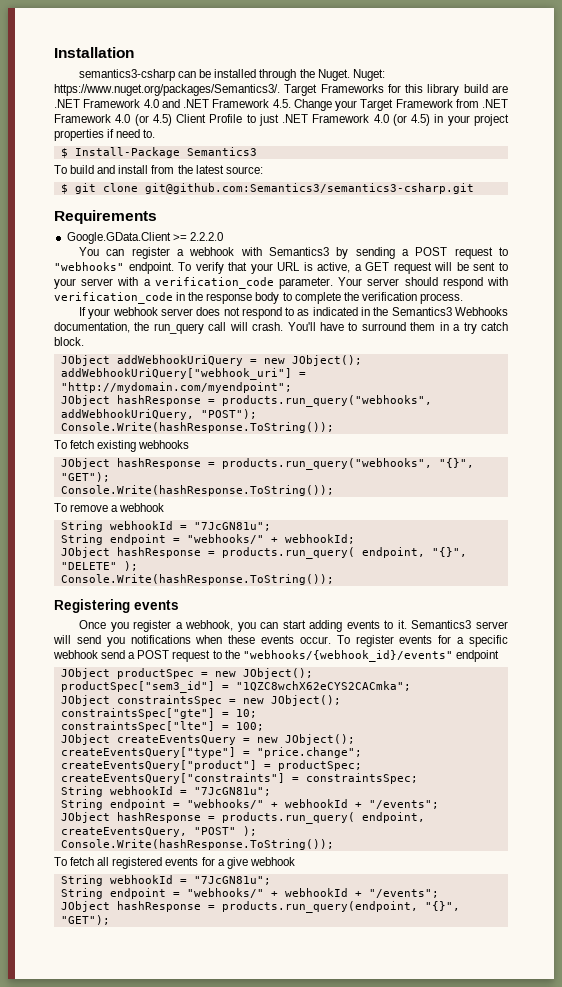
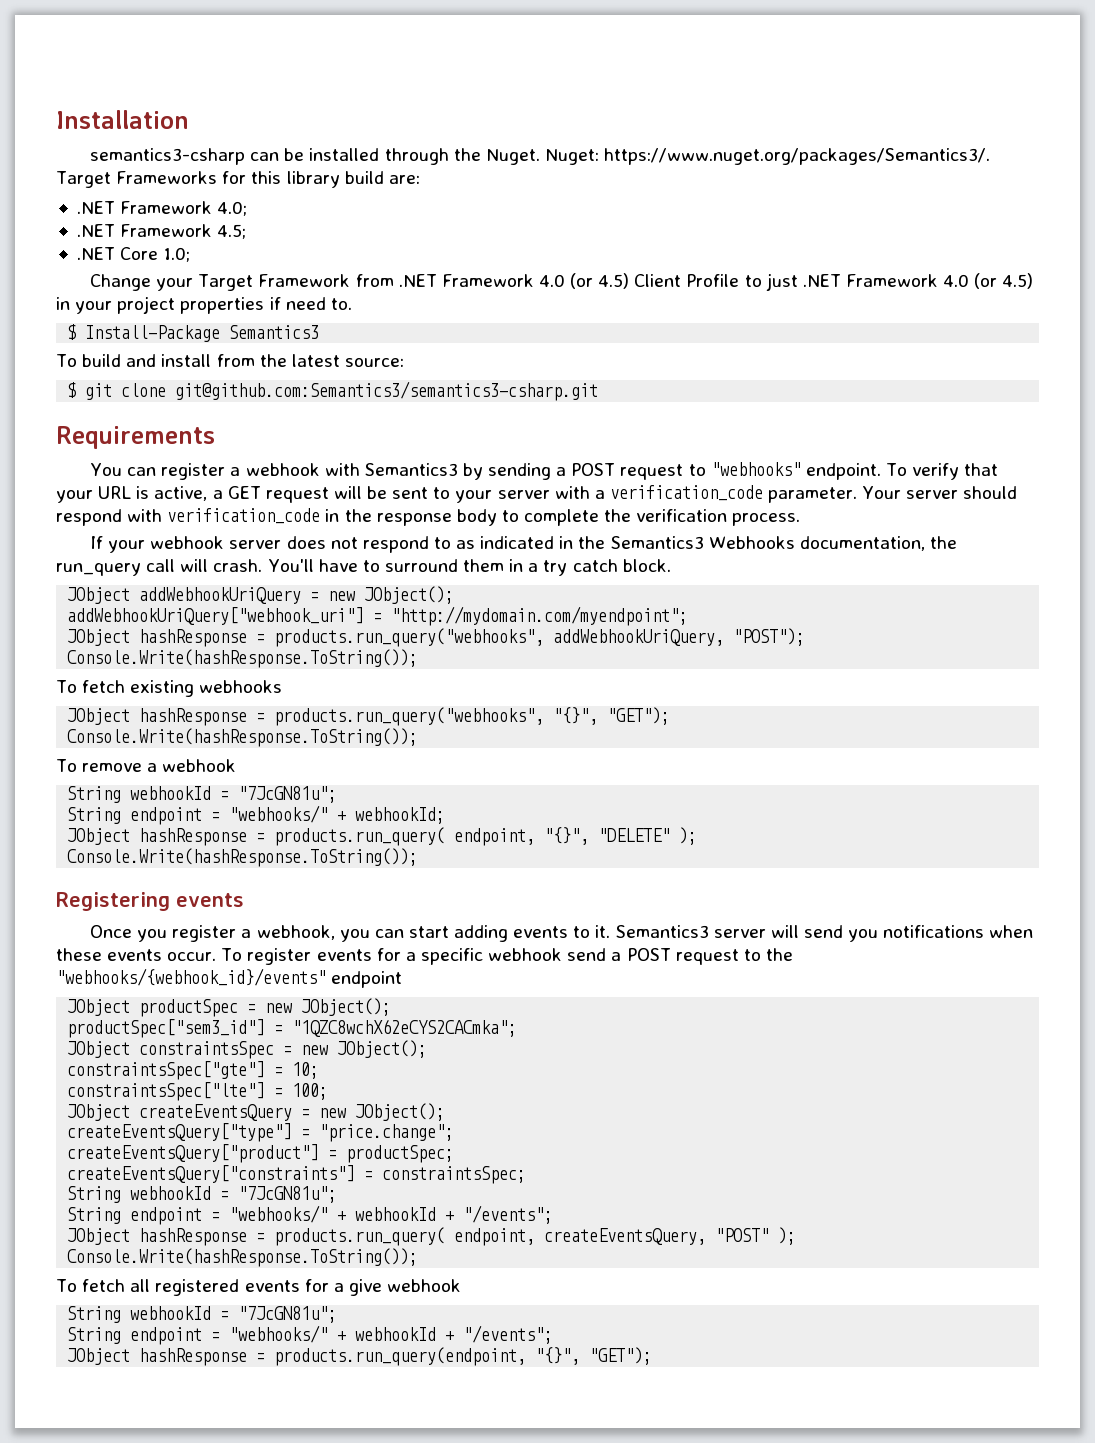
[491,85,508,93] [54,99,291,108] are .NET Framework 4.0 and .NET Framework 4.5. -> [388,175,420,184] [76,201,248,216] [76,224,247,239] [76,247,191,262] are: // .NET Framework 4.0; // .NET Framework 4.5; // .NET Core 1.0; //
[66,232,223,244] // Google.GData.Client >= 2.2.2.0 -> (215, 437) none

